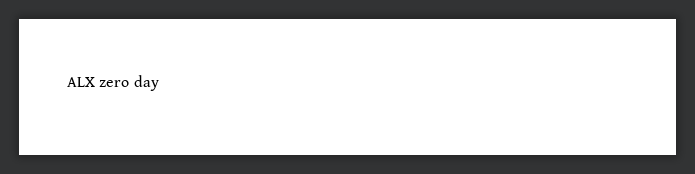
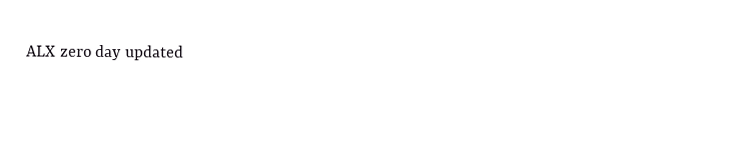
(159, 83) none -> [125,45,185,61] updated

